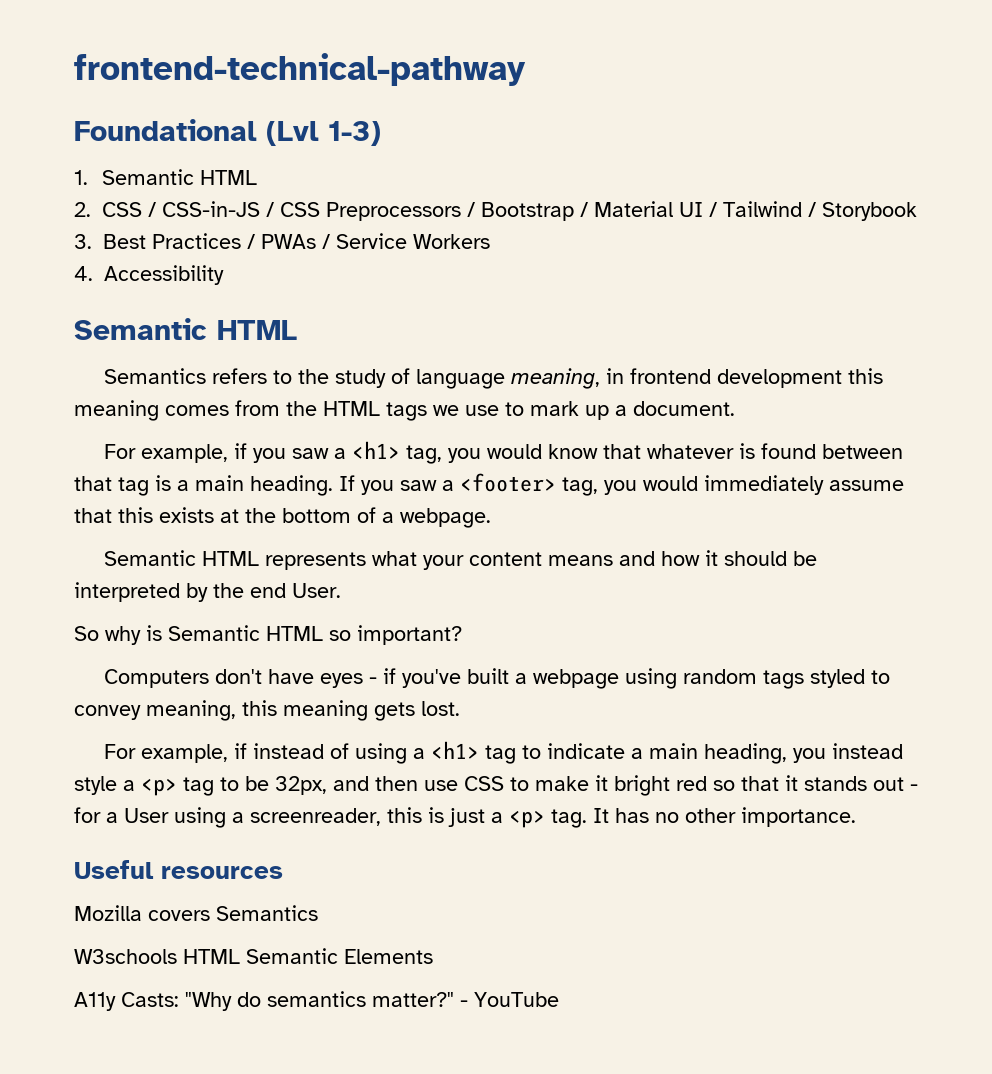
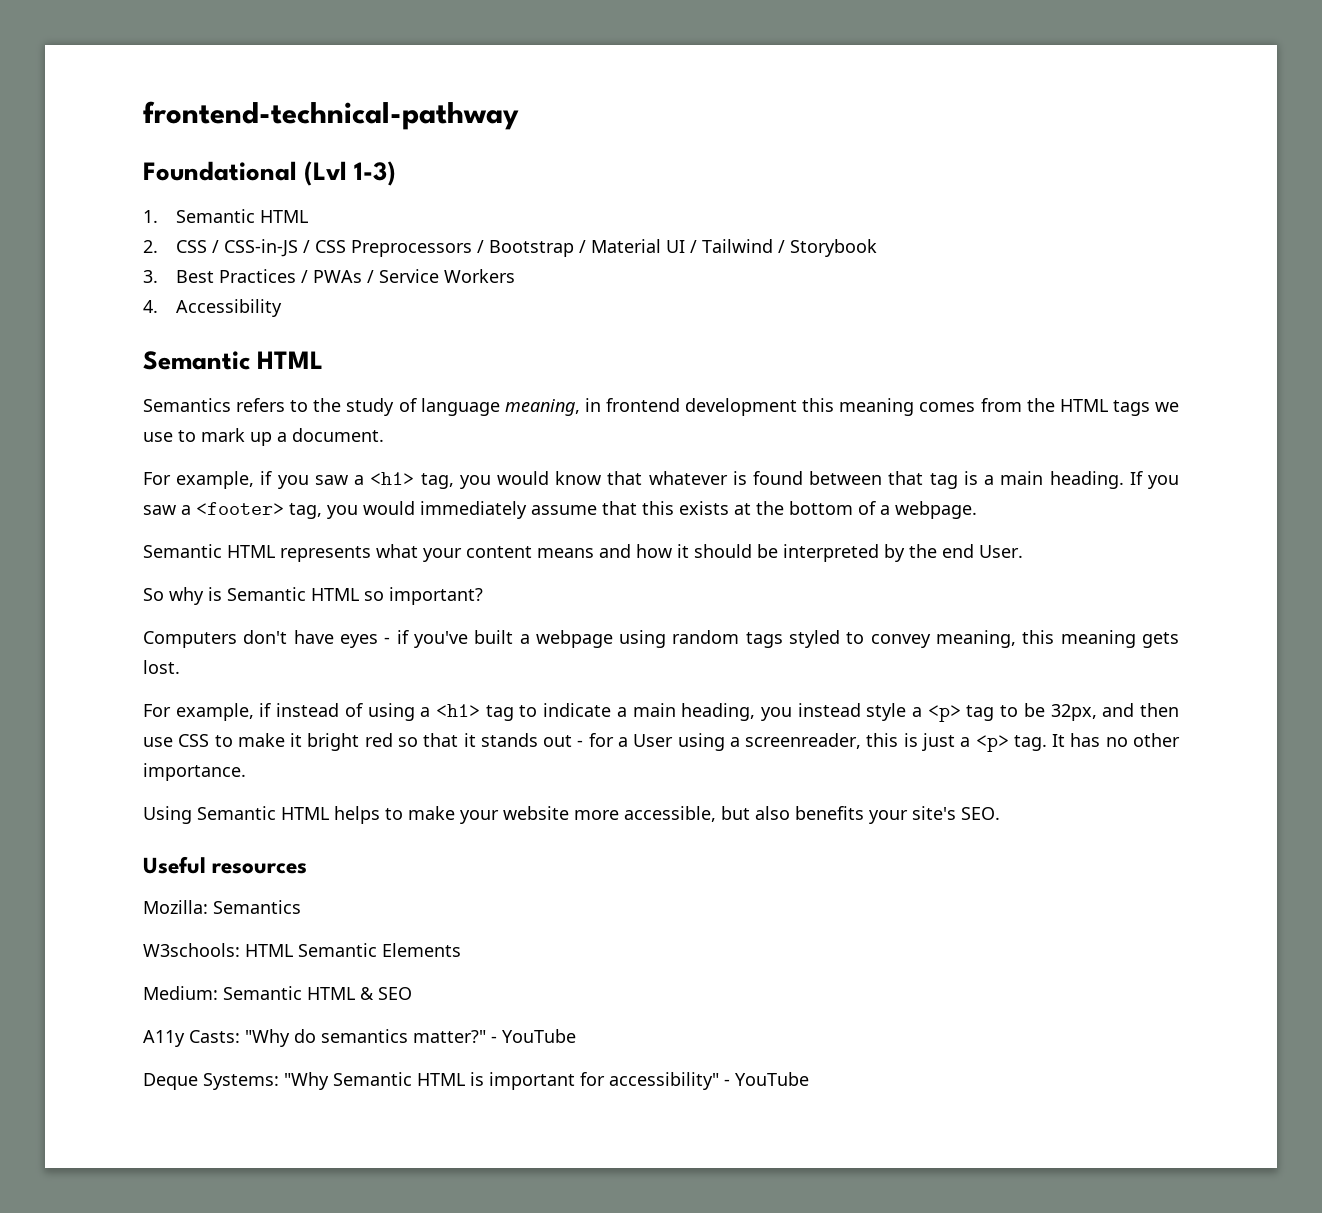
(856, 817) none -> [143,806,1000,824] // Using Semantic HTML helps to make your website more accessible, but also benefits your site's SEO.
[74,905,210,921] Mozilla covers -> [143,900,208,914] Mozilla:
[74,949,177,964] W3schools -> [143,943,240,957] W3schools:
(433, 956) none -> [143,986,412,1000] // Medium: Semantic HTML & SEO
(559, 999) none -> [143,1072,809,1090] // Deque Systems: "Why Semantic HTML is important for accessibility" - YouTube

